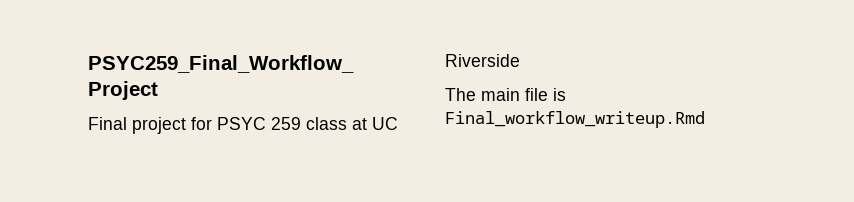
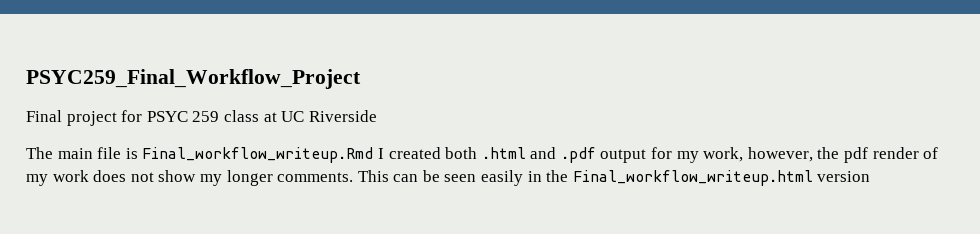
(705, 119) none -> [377,147,939,163] [26,170,871,186] I created both .html and .pdf output for my work, however, the pdf render of my work does not show my longer comments. This can be seen easily in the Final_workflow_writeup.html version

